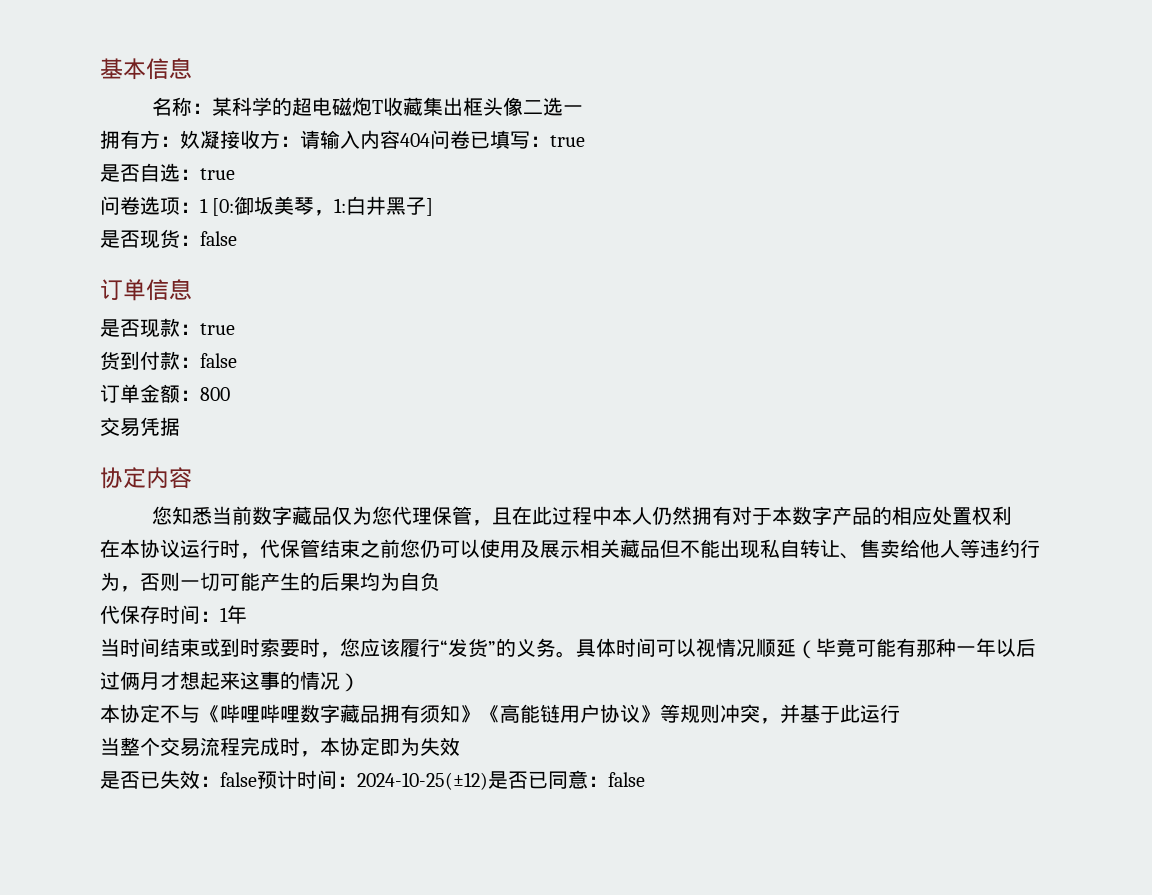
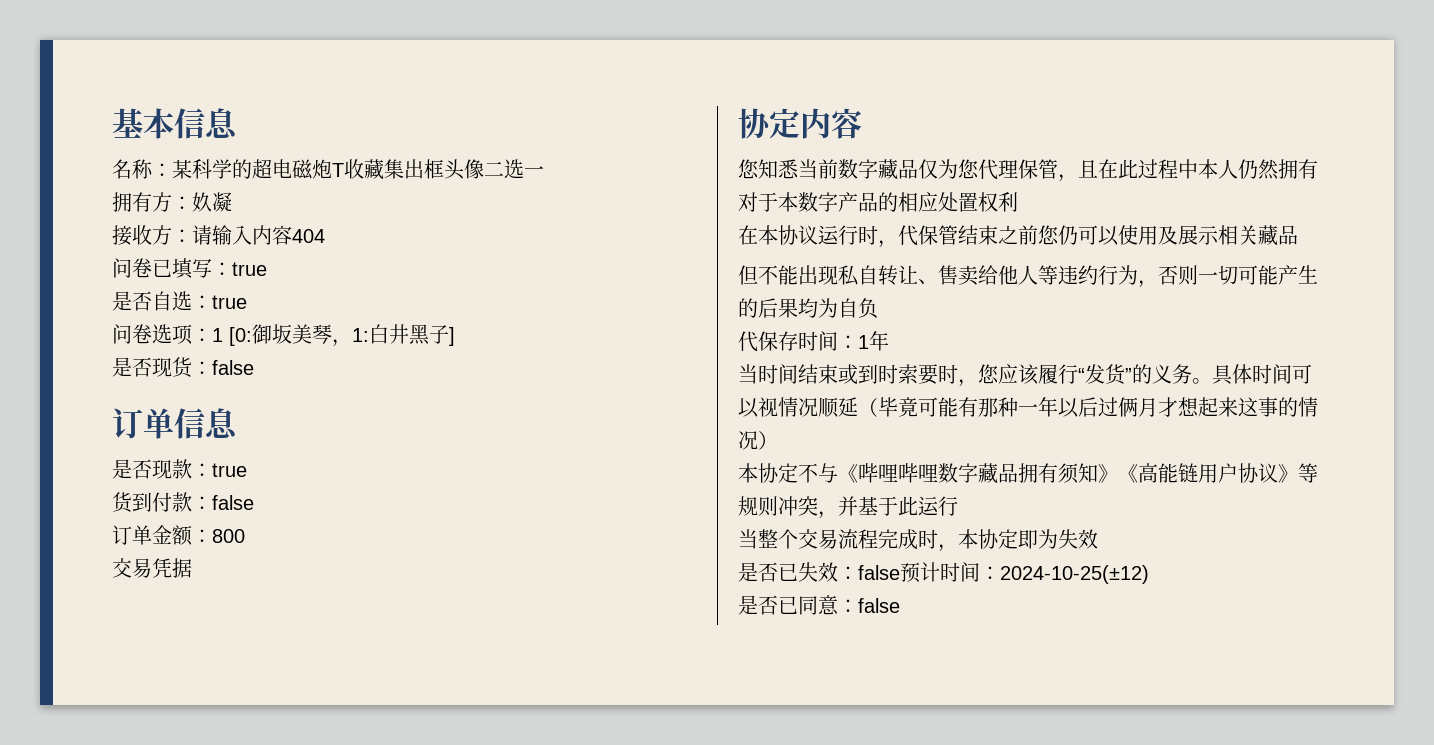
(220, 139) none -> (232, 202) //
(430, 140) none -> (325, 236) //
(660, 549) none -> (1298, 235) //
(488, 781) none -> (1149, 574) //

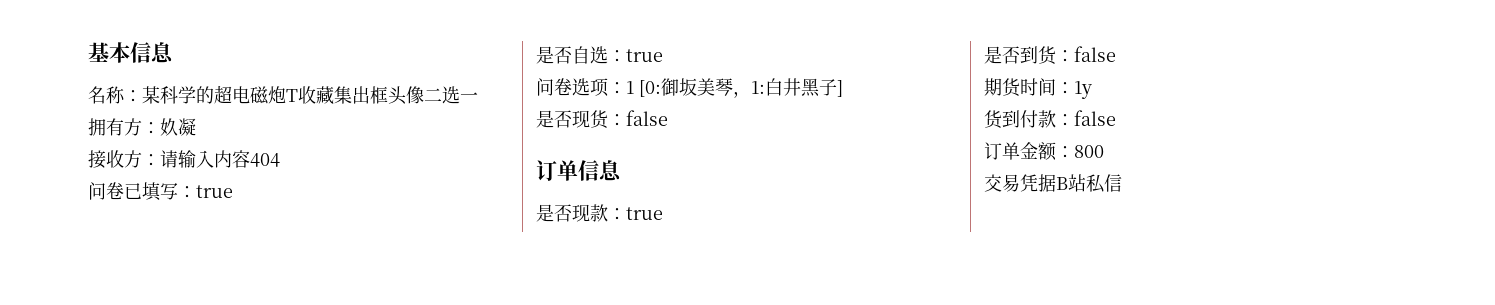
(247, 470) none -> [984,46,1116,65] [984,78,1092,99] // 是否到货：false // 期货时间：1y
[738,108,862,139] [738,159,1318,182] [738,192,1018,212] [738,225,1298,248] [738,265,1318,288] [738,298,878,319] [738,331,889,352] [738,364,1312,387] [738,397,1318,418] [738,431,778,450] [738,463,1318,484] [738,496,958,519] [738,529,1098,552] [738,562,1149,584] [738,595,900,615] // 协定内容 // 您知悉当前数字藏品仅为您代理保管，且在此过程中本人仍然拥有对于本数字产品的相应处置权利 // 在本协议运行时，代保管结束之前您仍可以使用及展示相关藏品 // 但不能出现私自转让、售卖给他人等违约行为，否则一切可能产生的后果均为自负 // 代保存时间：1年 // 当时间结束或到时索要时，您应该履行“发货”的义务。具体时间可以视情况顺延（毕竟可能有那种一年以后过俩月才想起来这事的情况） // 本协定不与《哔哩哔哩数字藏品拥有须知》《高能链用户协议》等规则冲突，并基于此运行 // 当整个交易流程完成时，本协定即为失效 // 是否已失效：false预计时间：2024-10-25(±12) // 是否已同意：false -> [1056,174,1122,193] B站私信

